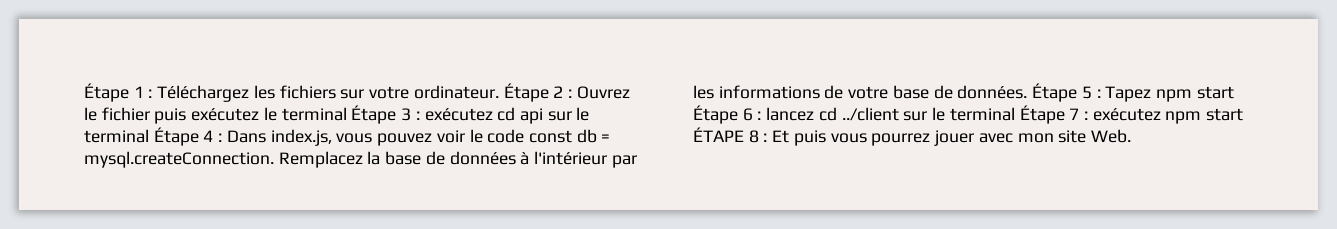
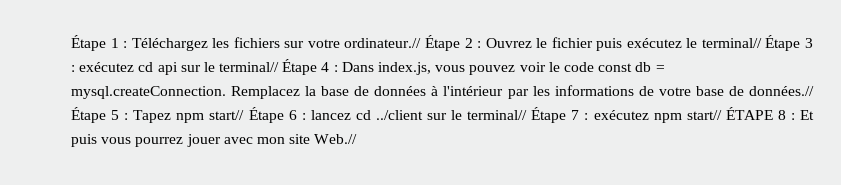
[413,85,499,99] ordinateur. -> [344,38,422,48] ordinateur.//
[281,107,347,121] terminal -> [701,38,762,48] terminal//
[84,129,149,143] terminal -> [219,62,280,72] terminal//
[957,85,1028,99] données. -> [749,86,815,96] données.//
[1196,86,1234,99] start -> [209,110,245,120] start//
[949,107,1015,121] terminal -> [467,110,528,120] terminal//
[1206,108,1244,121] start -> [686,110,722,120] start//
[1090,129,1131,143] Web. -> [314,134,358,144] Web.//

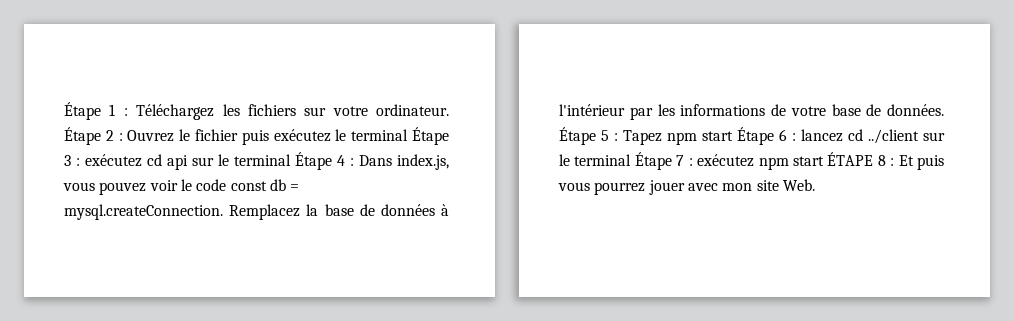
[344,38,422,48] ordinateur.// -> [376,104,449,116] ordinateur.
[701,38,762,48] terminal// -> [351,129,409,141] terminal
[219,62,280,72] terminal// -> [234,154,291,166] terminal
[749,86,815,96] données.// -> [887,104,944,116] données.
[209,110,245,120] start// -> [702,131,733,141] start
[467,110,528,120] terminal// -> [574,154,632,166] terminal
[686,110,722,120] start// -> [792,156,824,166] start
[314,134,358,144] Web.// -> [782,179,815,191] Web.

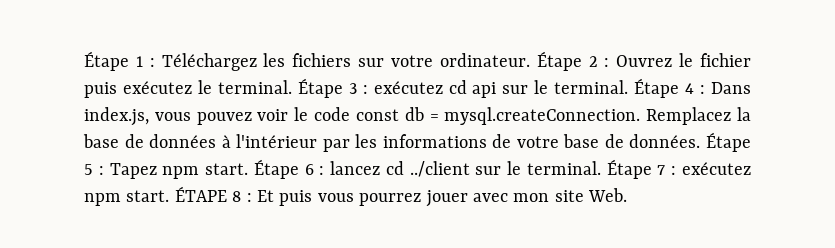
[351,129,409,141] terminal -> [217,80,292,94] terminal.
[234,154,291,166] terminal -> [554,80,629,94] terminal.
[702,131,733,141] start -> [205,163,249,175] start.
[574,154,632,166] terminal -> [526,161,601,175] terminal.
[792,156,824,166] start -> [126,190,170,202] start.

